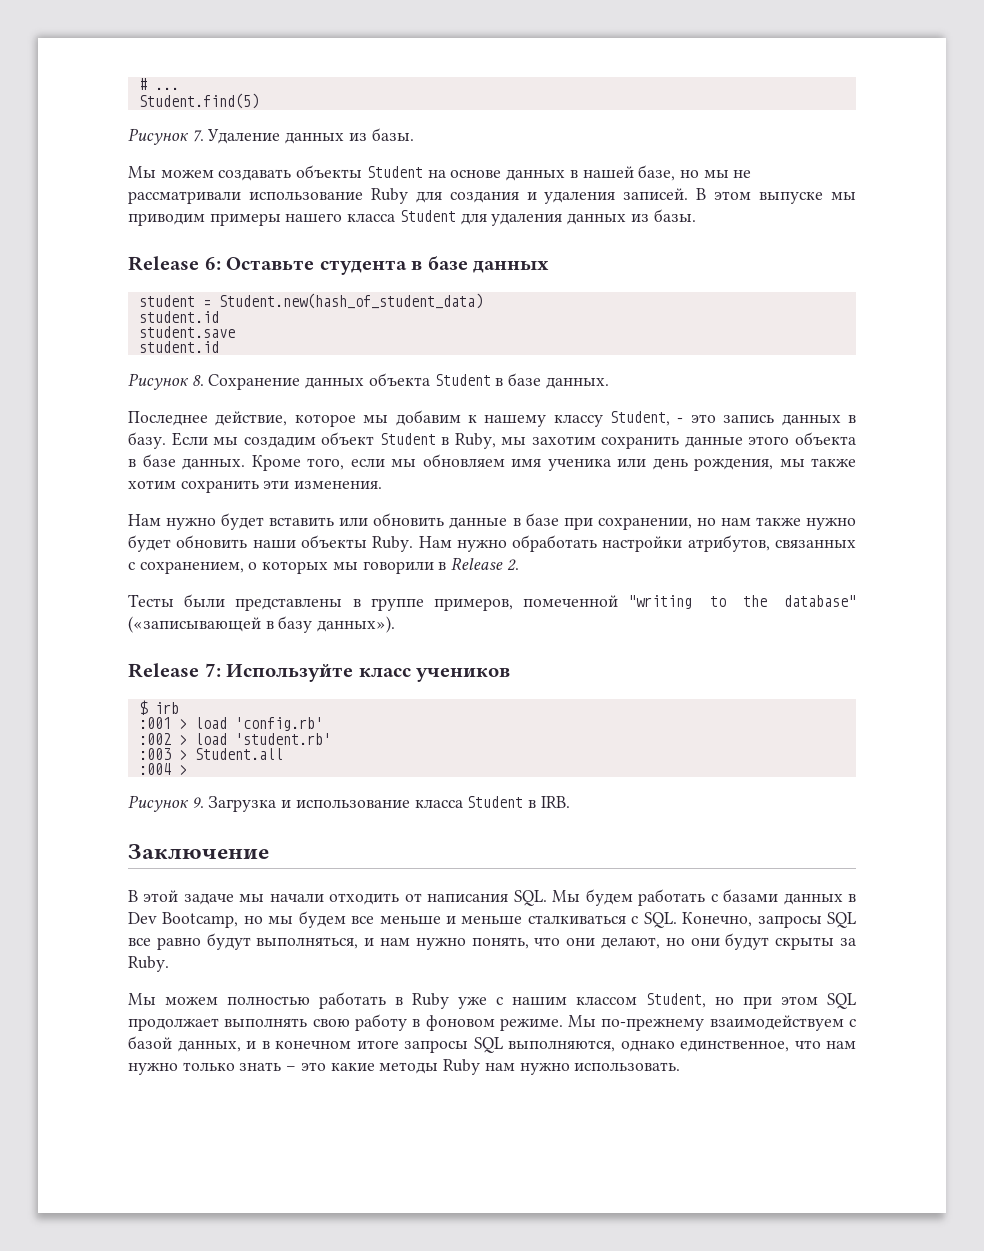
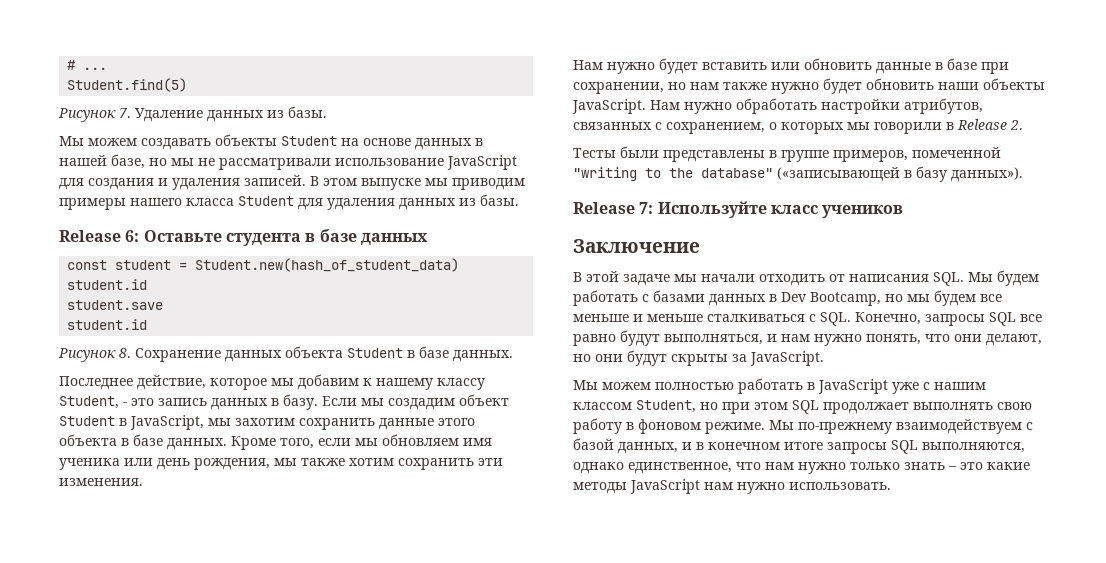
[370,188,408,204] Ruby -> [447,155,517,170] JavaScript
(550, 266) none -> [67,260,108,270] const
[454,433,496,449] Ruby, -> [130,415,204,430] JavaScript,
[372,536,414,552] Ruby. -> [572,99,646,114] JavaScript.
[138,700,179,715] [138,717,323,731] [138,733,331,745] [138,748,283,760] [138,763,187,775] [128,795,570,812] // $ irb // :001 > load 'config.rb' // :002 > load 'student.rb' // :003 > Student.all // :004 > // Рисунок 9. Загрузка и использование класса Student в IRB. -> (904, 211) none
[128,956,169,972] Ruby. -> [750,351,824,366] JavaScript.
[412,993,449,1009] Ruby -> [818,379,888,394] JavaScript
[443,1059,481,1075] Ruby -> [630,479,700,494] JavaScript

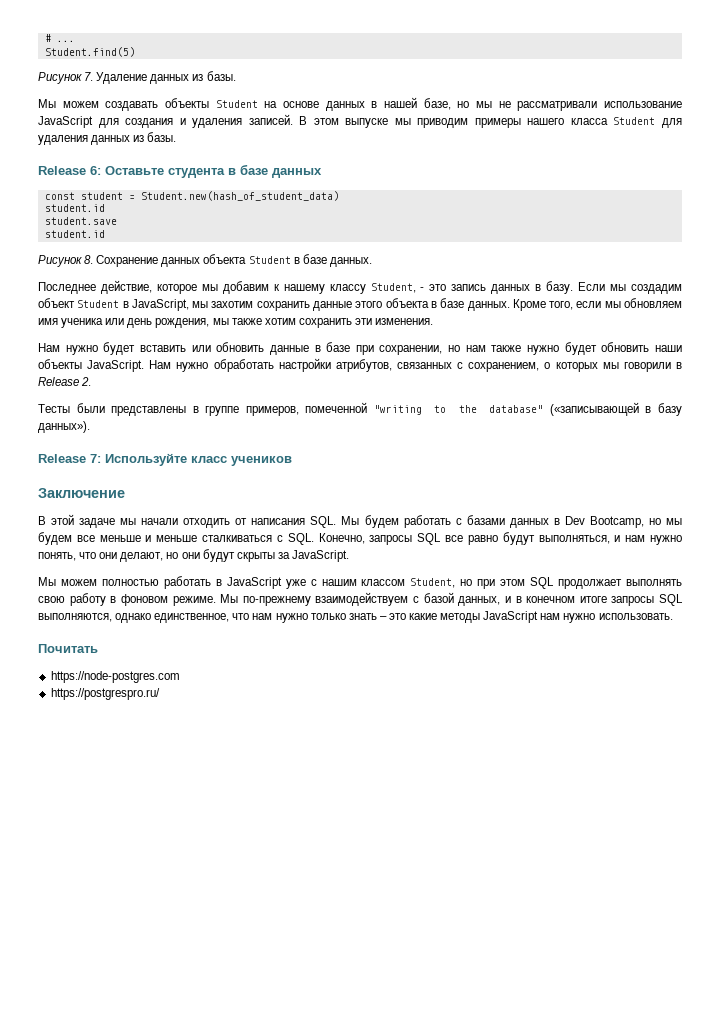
(891, 486) none -> [38,644,98,653] [50,671,180,683] [50,688,160,700] // Почитать // https://node-postgres.com // https://postgrespro.ru/

